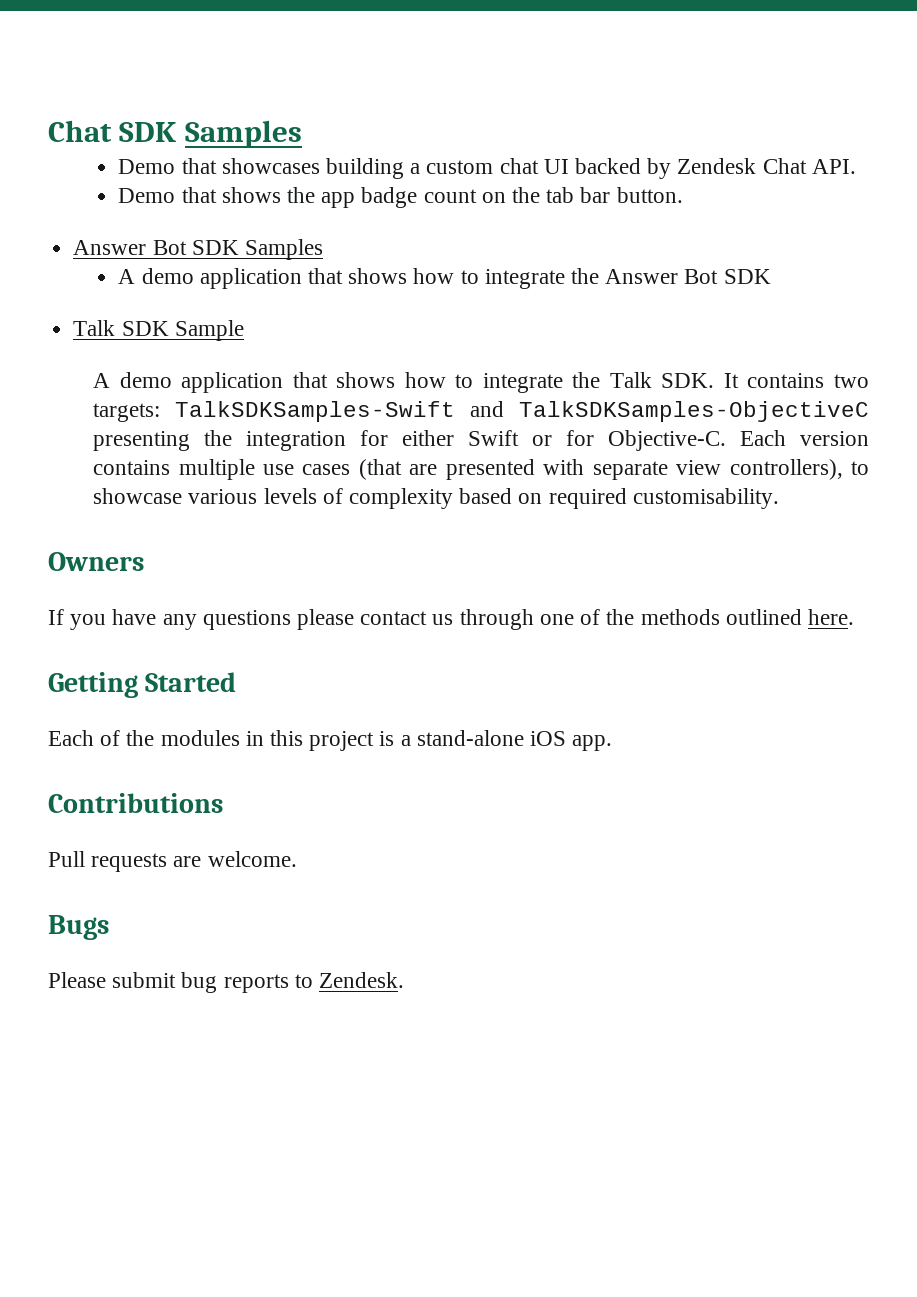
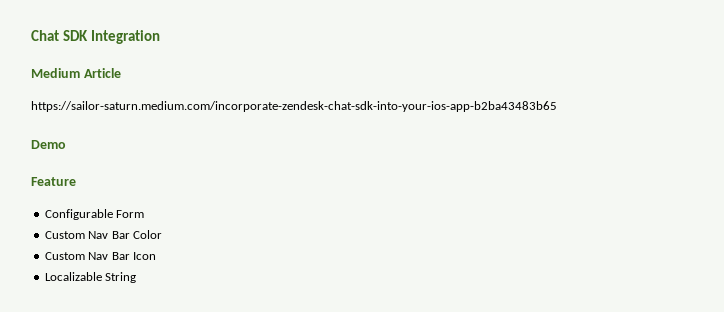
[184,120,302,148] [118,158,856,179] [118,187,683,208] [73,239,323,260] [118,268,771,289] [73,320,244,341] [93,372,869,393] [93,401,869,422] [93,430,870,451] [93,459,869,480] [93,488,779,509] [48,552,144,571] [48,609,854,630] [48,672,237,698] [48,730,613,751] [48,793,223,813] [48,851,297,872] [48,915,109,940] [48,972,405,993] Samples // Demo that showcases building a custom chat UI backed by Zendesk Chat API. // Demo that shows the app badge count on the tab bar button. // Answer Bot SDK Samples // A demo application that shows how to integrate the Answer Bot SDK // Talk SDK Sample // A demo application that shows how to integrate the Talk SDK. It contains two targets: TalkSDKSamples-Swift and TalkSDKSamples-ObjectiveC presenting the integration for either Swift or for Objective-C. Each version contains multiple use cases (that are presented with separate view controllers), to showcase various levels of complexity based on required customisability. // Owners // If you have any questions please contact us through one of the methods outlined here. // Getting Started // Each of the modules in this project is a stand-alone iOS app. // Contributions // Pull requests are welcome. // Bugs // Please submit bug reports to Zendesk. -> [90,30,160,44] [31,68,121,78] [31,101,557,112] [31,140,66,149] [31,177,76,186] [44,209,145,220] [44,230,162,239] [44,252,156,260] [44,272,137,283] Integration // Medium Article // https://sailor-saturn.medium.com/incorporate-zendesk-chat-sdk-into-your-ios-app-b2ba43483b65 // Demo // Feature // Configurable Form // Custom Nav Bar Color // Custom Nav Bar Icon // Localizable String

